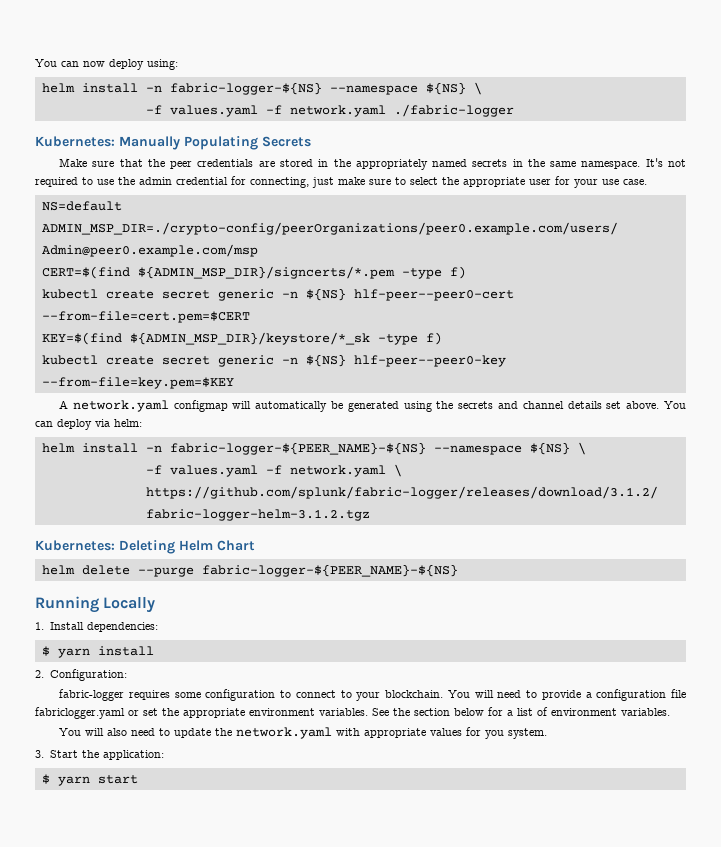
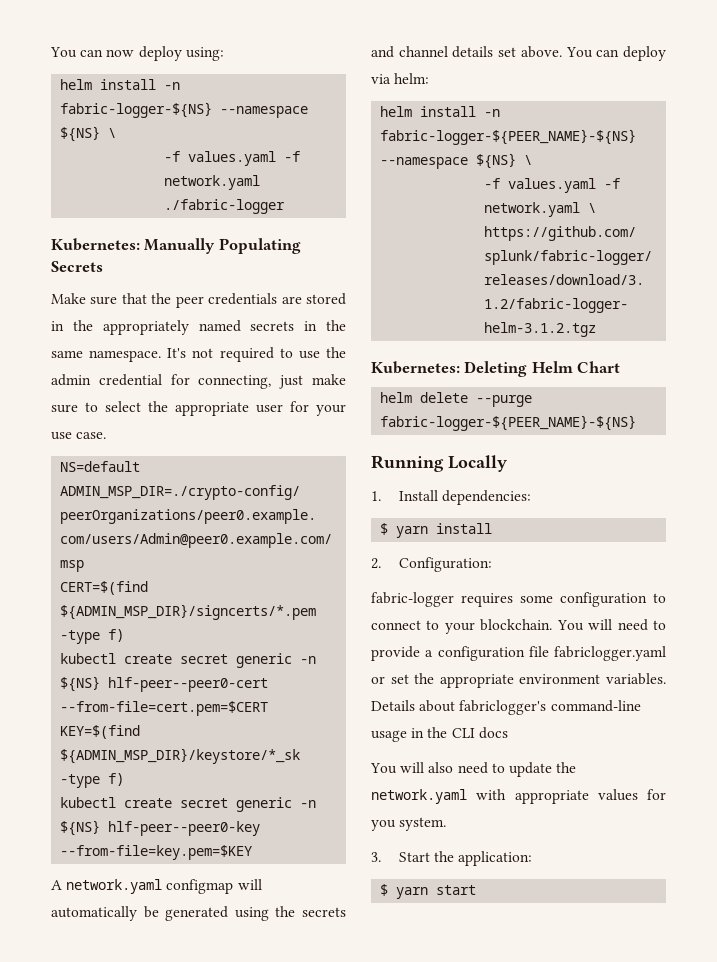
[372,707,670,716] See the section below for a list of environment variables. -> [371,700,641,715] [371,727,508,742] Details about fabriclogger's command-line usage in the CLI docs

